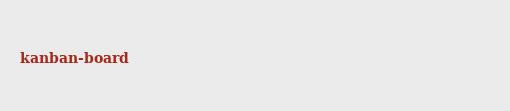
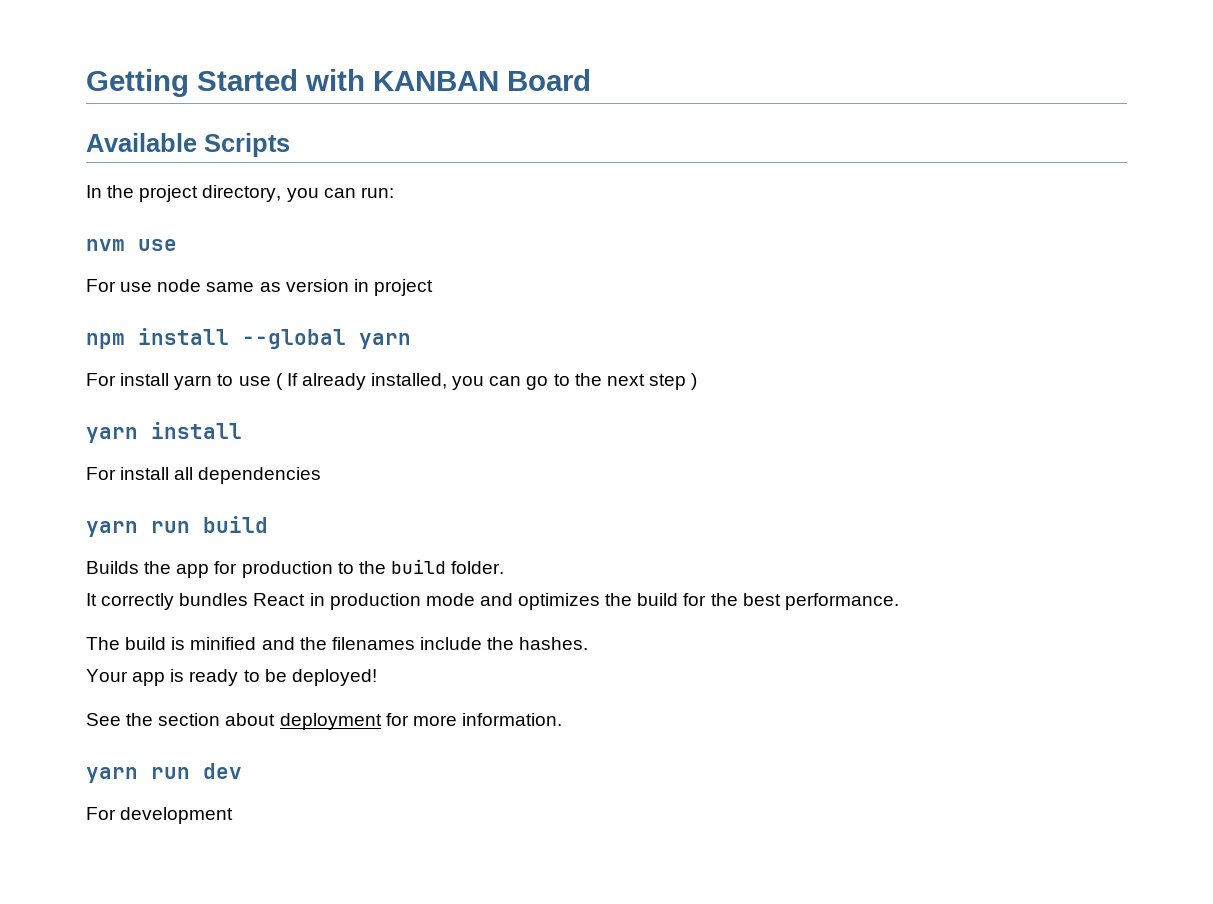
[20,52,129,63] kanban-board -> [86,69,591,97] [86,133,290,157] [86,185,394,202] [86,239,177,251] [86,279,433,296] [86,328,411,349] [86,373,698,390] [86,422,242,443] [86,467,322,484] [86,516,268,537] [86,559,505,578] [86,593,899,610] [86,637,589,650] [86,669,377,686] [86,713,562,730] [86,763,242,783] [86,807,234,824] Getting Started with KANBAN Board // Available Scripts // In the project directory, you can run: // nvm use // For use node same as version in project // npm install --global yarn // For install yarn to use ( If already installed, you can go to the next step ) // yarn install // For install all dependencies // yarn run build // Builds the app for production to the build folder. // It correctly bundles React in production mode and optimizes the build for the best performance. // The build is minified and the filenames include the hashes. // Your app is ready to be deployed! // See the section about deployment for more information. // yarn run dev // For development

